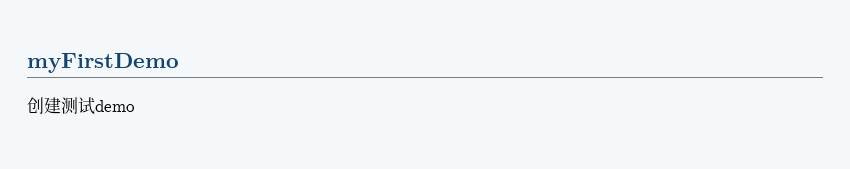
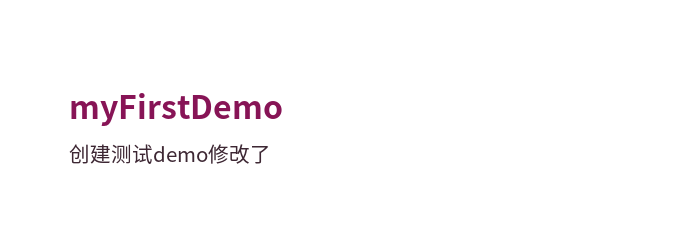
(135, 106) none -> [208,144,271,164] 修改了

